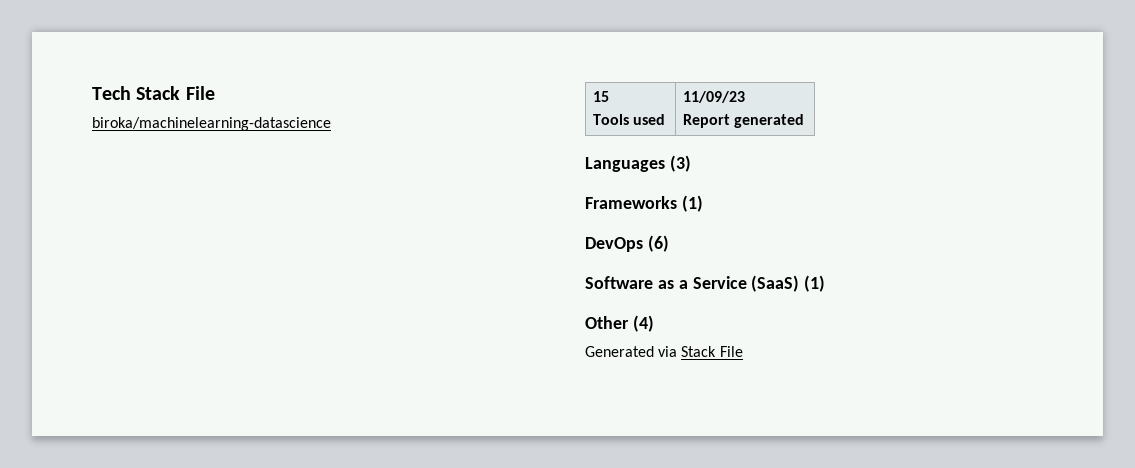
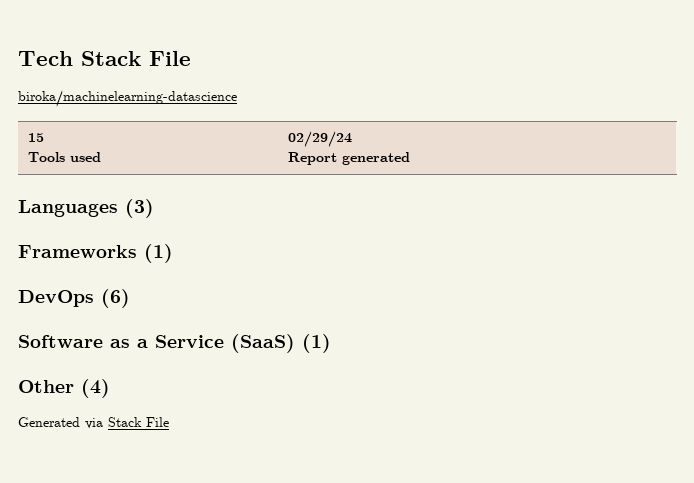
[682,91,745,103] 11/09/23 -> [287,131,352,147] 02/29/24

